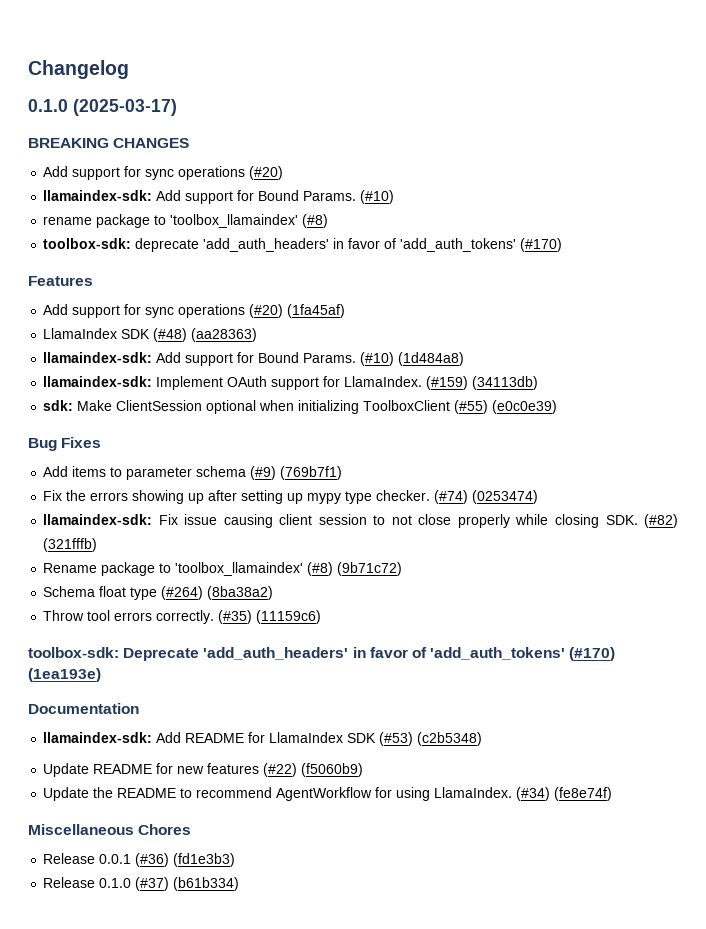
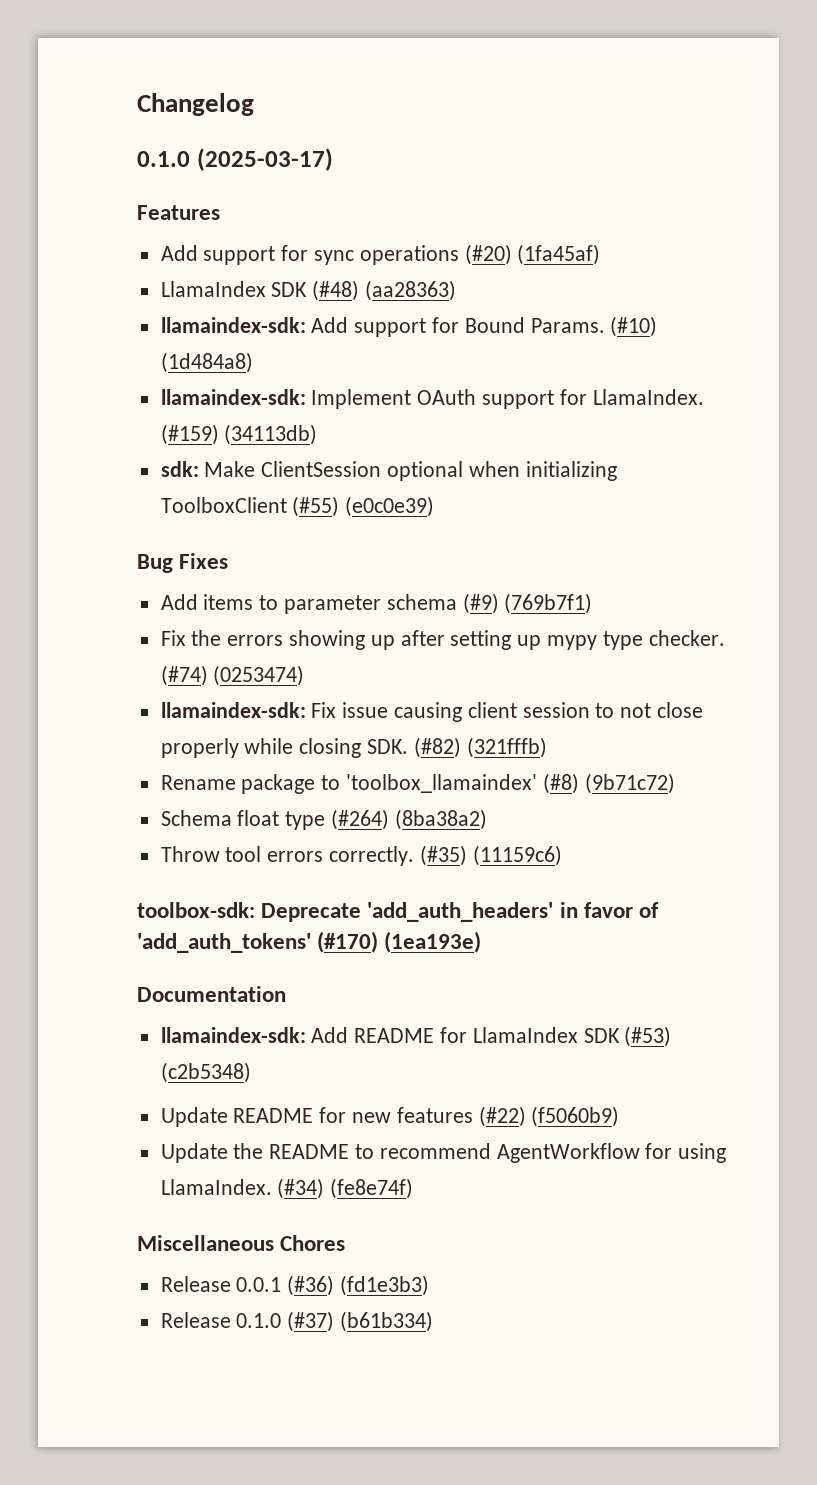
[28,138,190,148] [43,166,284,180] [43,190,395,204] [43,214,329,228] [43,238,563,252] // BREAKING CHANGES // Add support for sync operations (#20) // llamaindex-sdk: Add support for Bound Params. (#10) // rename package to 'toolbox_llamaindex' (#8) // toolbox-sdk: deprecate 'add_auth_headers' in favor of 'add_auth_tokens' (#170) -> (333, 159) none

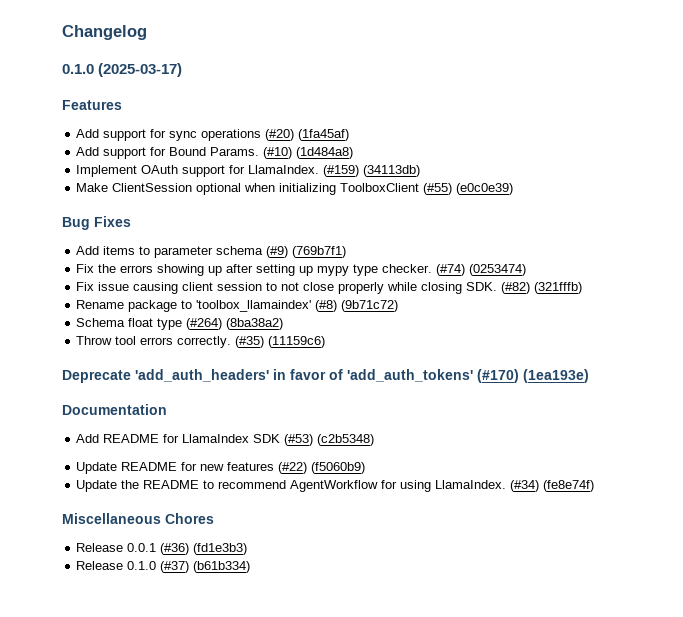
[160,280,457,301] [160,317,306,333] LlamaIndex SDK (#48) (aa28363) // llamaindex-sdk: -> (350, 135) none
[160,389,306,405] llamaindex-sdk: -> (354, 153) none
[160,461,199,477] sdk: -> (421, 171) none
[160,702,306,718] llamaindex-sdk: -> (527, 270) none
[137,902,255,918] toolbox-sdk: -> (326, 342) none
[160,1027,306,1043] llamaindex-sdk: -> (167, 409) none

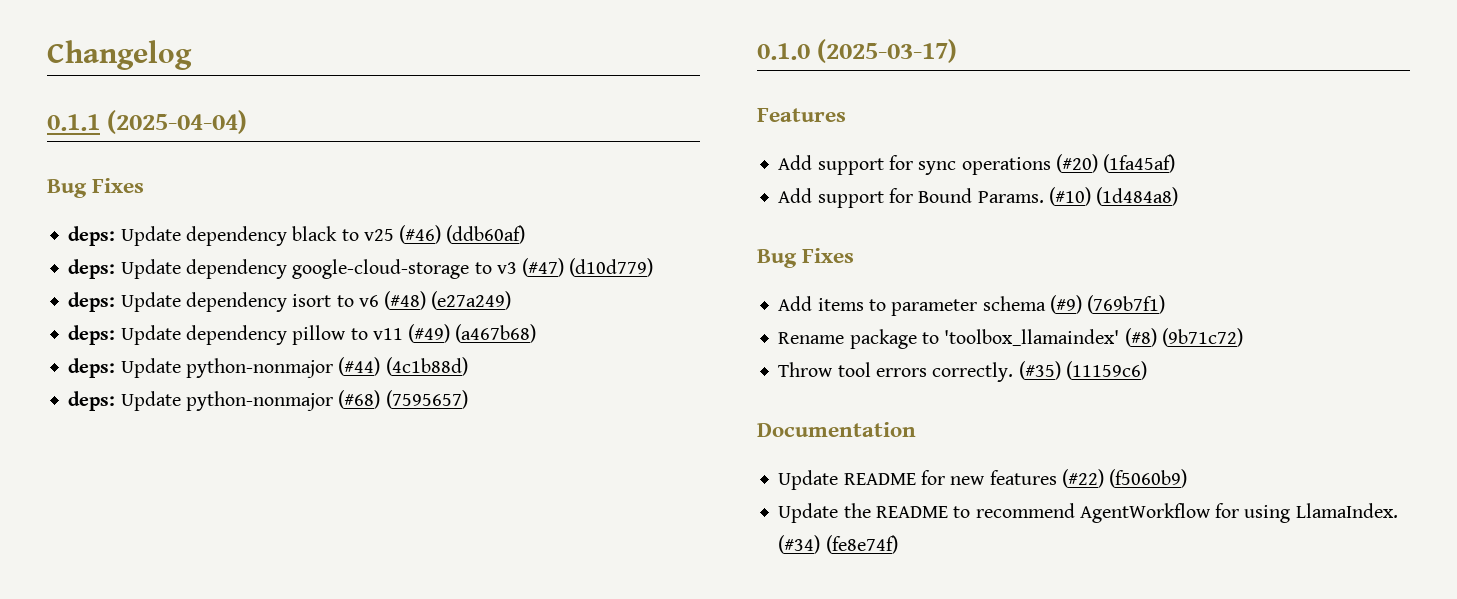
(147, 32) none -> [47,110,248,134] [47,178,145,198] [68,225,526,246] [68,258,654,279] [68,291,512,312] [68,324,537,345] [68,357,468,378] [68,390,468,411] // 0.1.1 (2025-04-04) // Bug Fixes // deps: Update dependency black to v25 (#46) (ddb60af) // deps: Update dependency google-cloud-storage to v3 (#47) (d10d779) // deps: Update dependency isort to v6 (#48) (e27a249) // deps: Update dependency pillow to v11 (#49) (a467b68) // deps: Update python-nonmajor (#44) (4c1b88d) // deps: Update python-nonmajor (#68) (7595657)
[76,165,421,177] [76,183,514,195] // Implement OAuth support for LlamaIndex. (#159) (34113db) // Make ClientSession optional when initializing ToolboxClient (#55) (e0c0e39) -> (1179, 196) none
[76,264,527,276] [76,282,583,294] // Fix the errors showing up after setting up mypy type checker. (#74) (0253474) // Fix issue causing client session to not close properly while closing SDK. (#82) (321fffb) -> (1166, 304) none
[76,318,284,330] // Schema float type (#264) (8ba38a2) -> (1243, 337) none
[62,369,589,383] [62,404,167,415] [76,434,375,446] Deprecate 'add_auth_headers' in favor of 'add_auth_tokens' (#170) (1ea193e) // Documentation // Add README for LlamaIndex SDK (#53) (c2b5348) -> [757,422,916,437] Documentation
[62,513,214,524] [76,543,248,555] [76,561,251,573] // Miscellaneous Chores // Release 0.0.1 (#36) (fd1e3b3) // Release 0.1.0 (#37) (b61b334) -> (898, 544) none

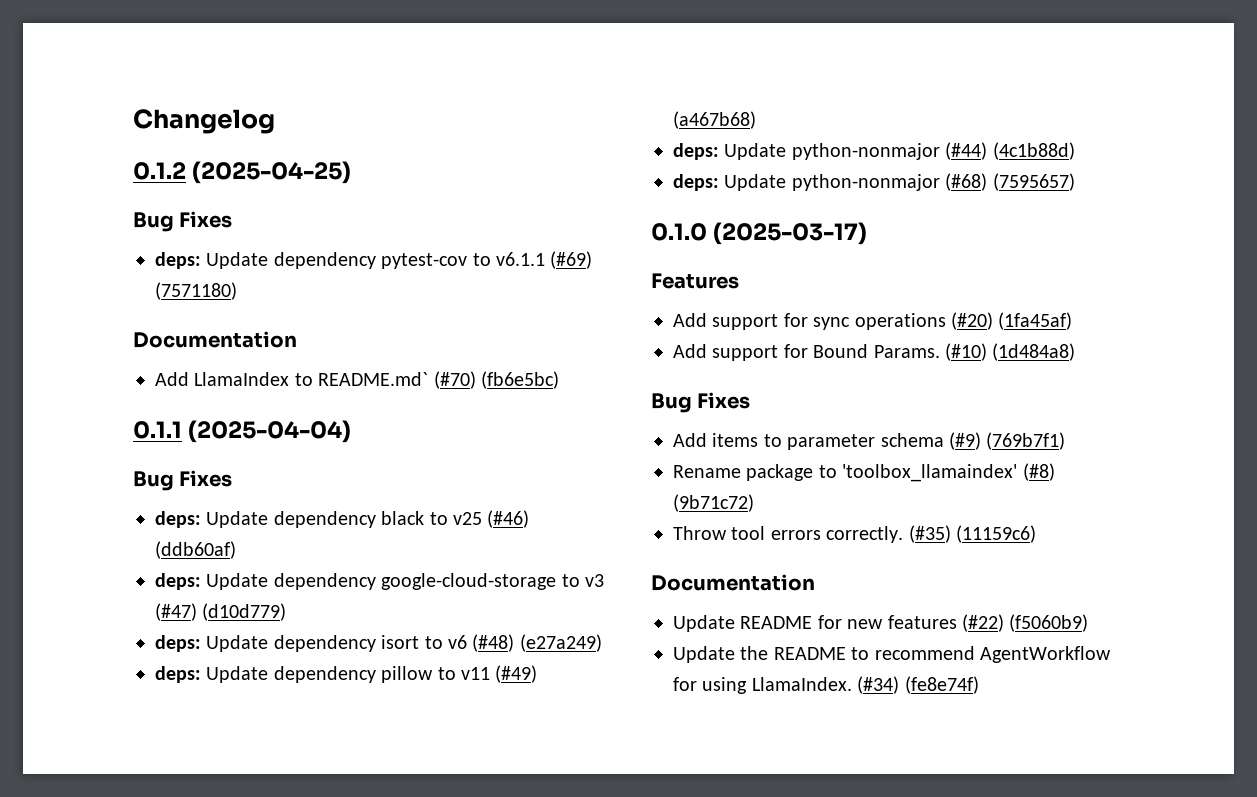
(192, 55) none -> [133,161,352,184] [133,211,233,232] [155,251,593,269] [155,282,237,300] [133,331,297,348] [155,371,559,389] // 0.1.2 (2025-04-25) // Bug Fixes // deps: Update dependency pytest-cov to v6.1.1 (#69) (7571180) // Documentation // Add LlamaIndex to README.md` (#70) (fb6e5bc)

